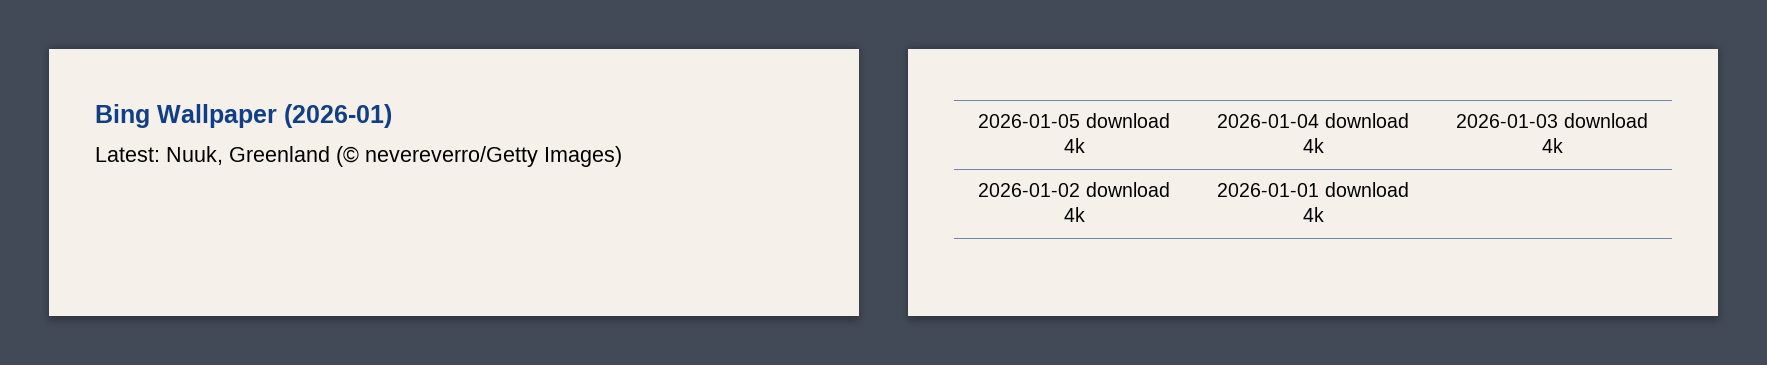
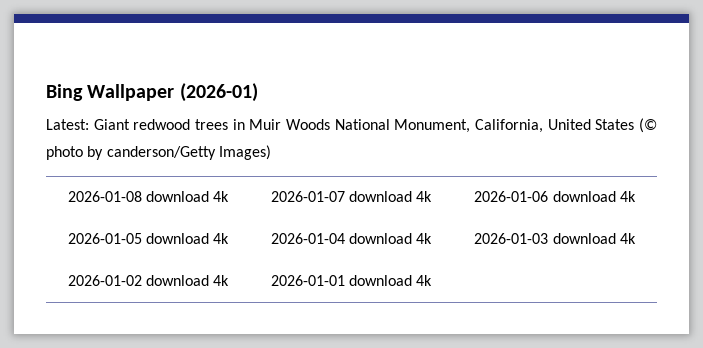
[166,146,622,167] Nuuk, Greenland (© nevereverro/Getty Images) -> [93,118,657,133] [46,145,271,160] [67,191,230,202] [270,191,433,202] [474,191,636,202] Giant redwood trees in Muir Woods National Monument, California, United States (© photo by canderson/Getty Images) // 2026-01-08 download 4k | 2026-01-07 download 4k | 2026-01-06 download 4k

